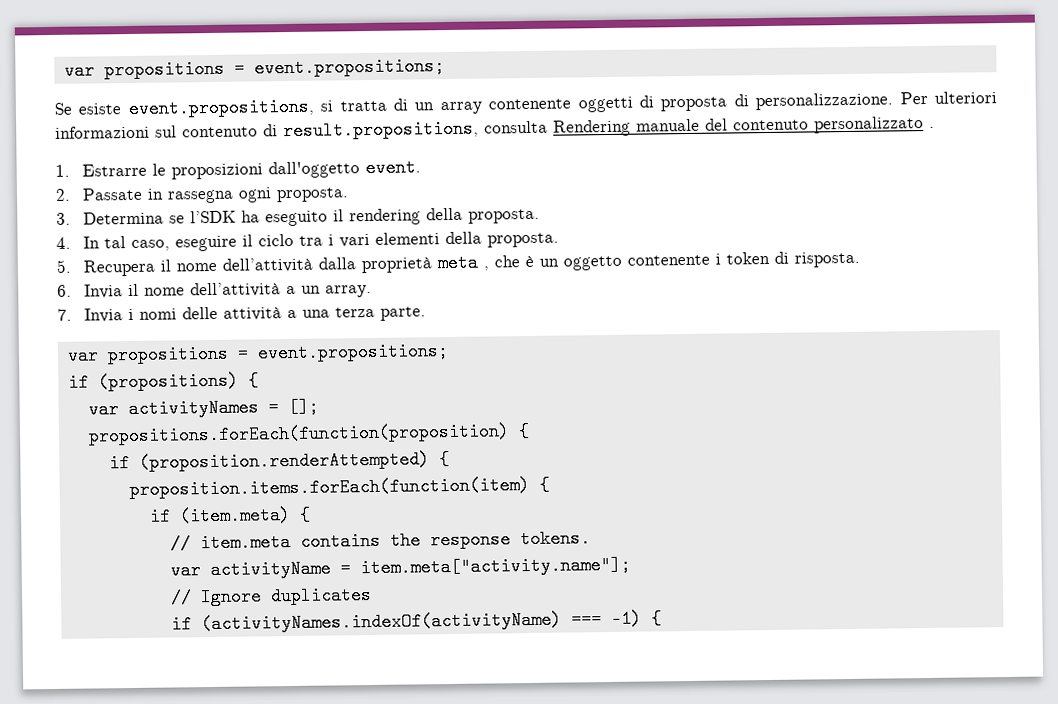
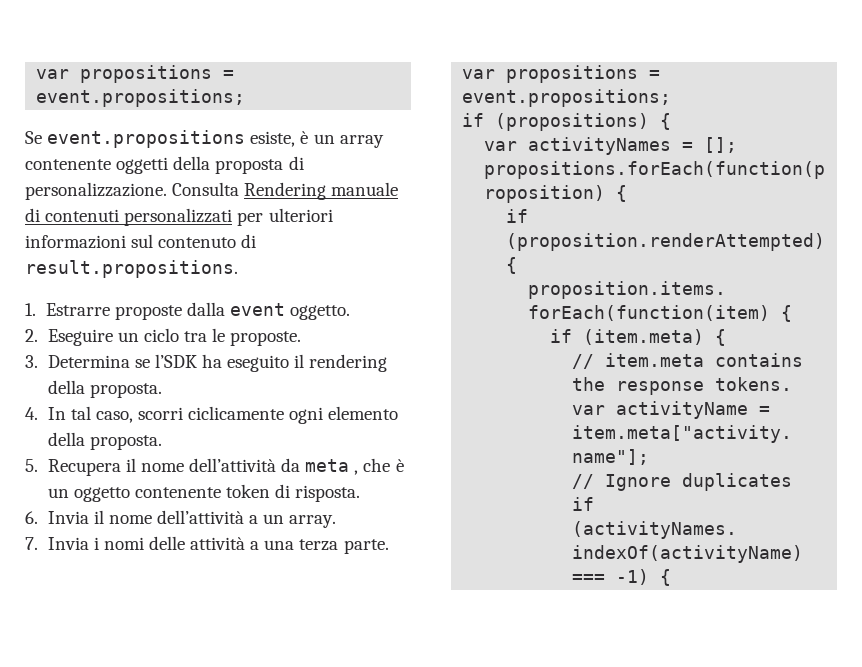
[78,97,408,119] esiste event.propositions, si tratta di -> [47,130,309,148] event.propositions esiste, è
[638,95,654,108] di -> [173,156,211,170] della
[899,91,928,105] Per -> [172,182,399,200] [25,208,264,226] Consulta Rendering manuale di contenuti personalizzati per
[283,116,935,141] [55,158,422,180] [55,187,350,204] result.propositions, consulta Rendering manuale del contenuto personalizzato . // 1. Estrarre le proposizioni dall'oggetto event. // 2. Passate in rassegna ogni proposta. -> [25,260,238,278] [25,302,351,320] [25,328,302,346] result.propositions. // 1. Estrarre proposte dalla event oggetto. // 2. Eseguire un ciclo tra le proposte.
[175,232,441,252] eseguire il ciclo tra i vari elementi -> [137,406,399,424] scorri ciclicamente ogni elemento
[318,257,433,274] dalla proprietà -> [281,458,301,472] da
[715,253,722,265] i -> (221, 492) none

